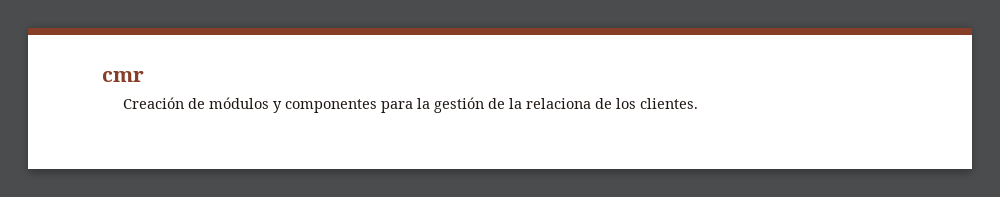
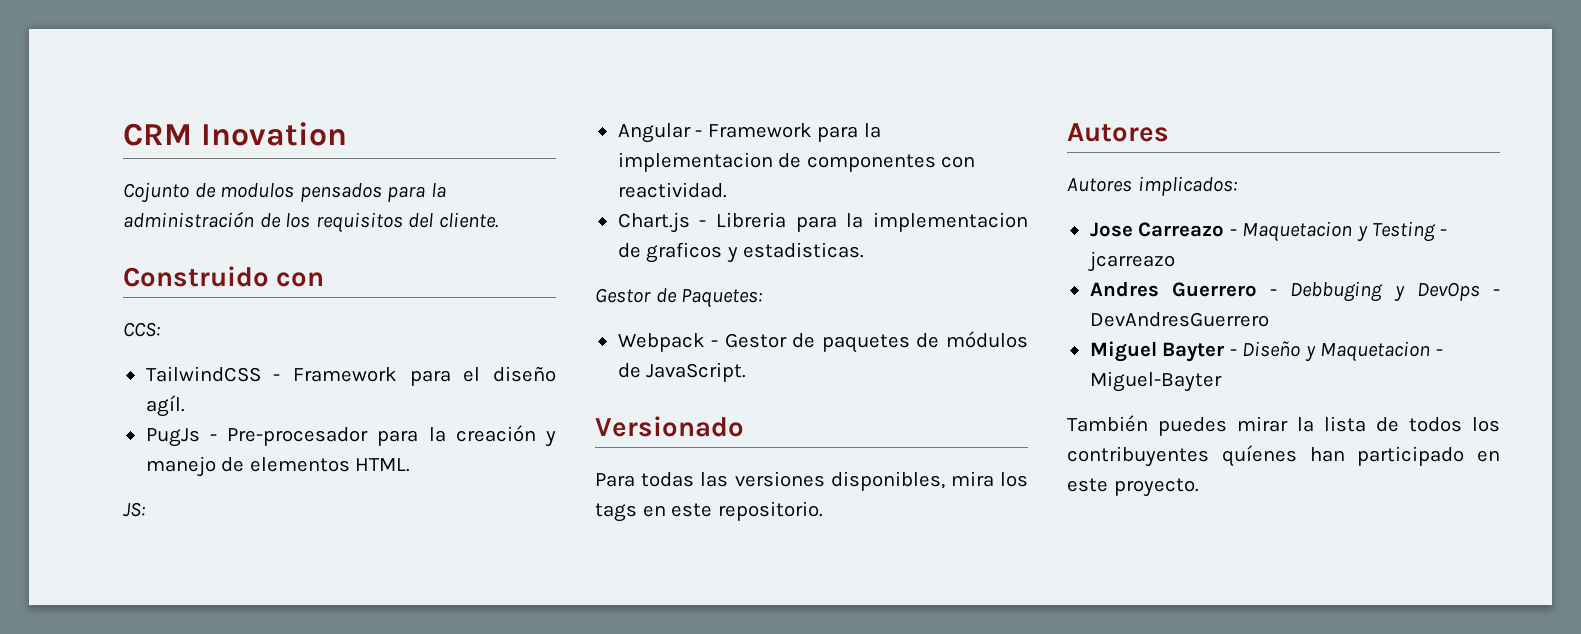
[102,71,144,82] [122,97,698,113] cmr // Creación de módulos y componentes para la gestión de la relaciona de los clientes. -> [123,122,347,146] [123,182,446,203] [123,211,498,233] [123,266,325,287] [123,322,160,337] [145,366,556,386] [145,395,185,417] [145,425,556,447] [145,456,411,477] [123,502,145,517] [617,123,881,143] [617,152,976,172] [617,182,727,198] [617,212,1028,233] [617,242,865,263] [595,288,763,308] [617,331,1028,353] [617,362,747,382] [595,416,744,437] [595,471,1028,491] [595,501,823,522] [1067,123,1169,142] [1067,176,1237,196] [1089,221,1447,242] [1087,251,1175,272] [1089,281,1500,302] [1089,312,1269,327] [1089,341,1443,362] [1089,371,1222,392] [1067,415,1500,436] [1067,445,1500,467] [1067,478,1199,497] CRM Inovation // Cojunto de modulos pensados para la administración de los requisitos del cliente. // Construido con // CCS: // TailwindCSS - Framework para el diseño agíl. // PugJs - Pre-procesador para la creación y manejo de elementos HTML. // JS: // Angular - Framework para la implementacion de componentes con reactividad. // Chart.js - Libreria para la implementacion de graficos y estadisticas. // Gestor de Paquetes: // Webpack - Gestor de paquetes de módulos de JavaScript. // Versionado // Para todas las versiones disponibles, mira los tags en este repositorio. // Autores // Autores implicados: // Jose Carreazo - Maquetacion y Testing - jcarreazo // Andres Guerrero - Debbuging y DevOps - DevAndresGuerrero // Miguel Bayter - Diseño y Maquetacion - Miguel-Bayter // También puedes mirar la lista de todos los contribuyentes quíenes han participado en este proyecto.

